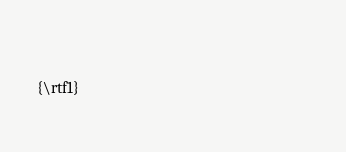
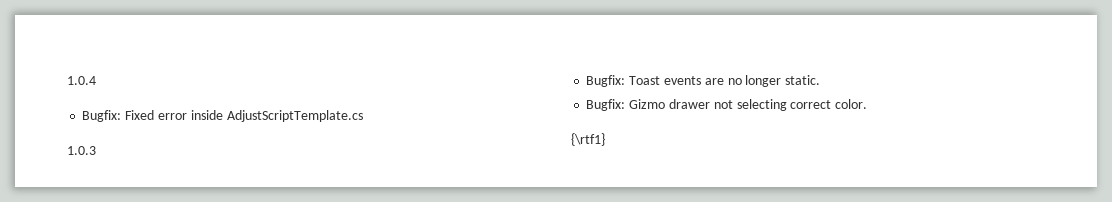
(37, 88) none -> [67,76,96,85] [82,110,363,122] [67,146,96,155] [586,75,821,87] [586,99,868,111] 1.0.4 // Bugfix: Fixed error inside AdjustScriptTemplate.cs // 1.0.3 // Bugfix: Toast events are no longer static. // Bugfix: Gizmo drawer not selecting correct color. //

